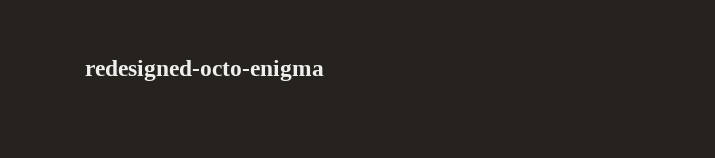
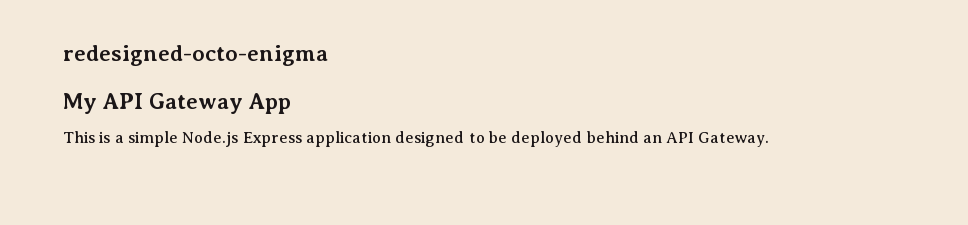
(324, 70) none -> [63,93,292,114] [63,131,770,147] // My API Gateway App // This is a simple Node.js Express application designed to be deployed behind an API Gateway.

